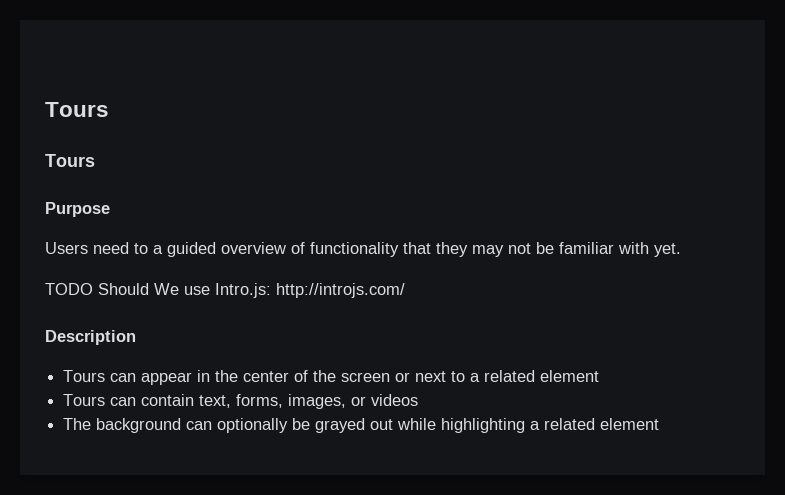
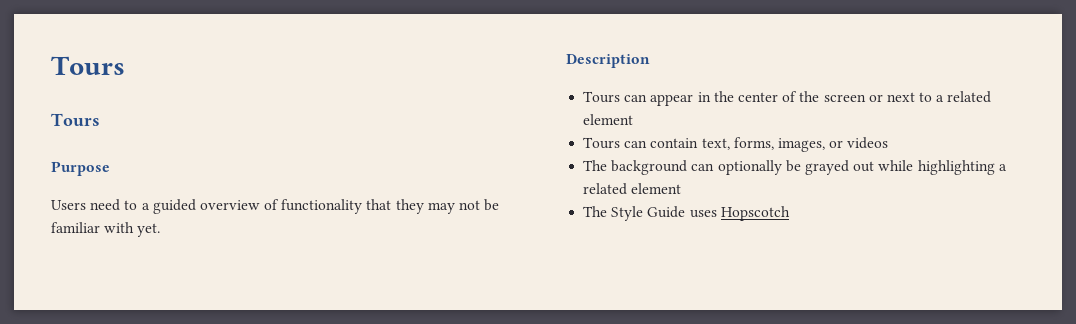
[45,283,405,298] // TODO Should We use Intro.js: http://introjs.com/ -> (161, 230) none
(660, 424) none -> [583,206,790,221] // The Style Guide uses Hopscotch

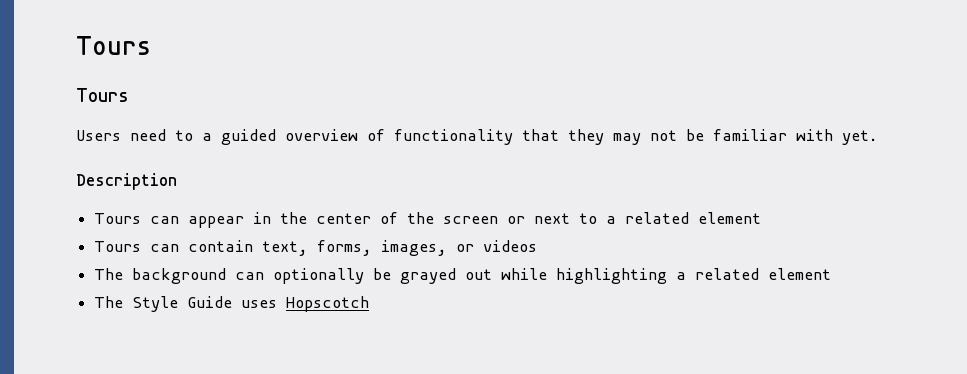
[51,161,110,176] // Purpose -> (129, 95) none

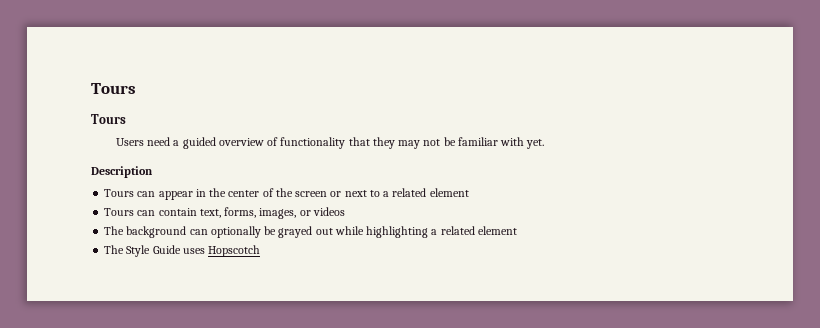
[175,130,193,141] to -> (171, 141) none

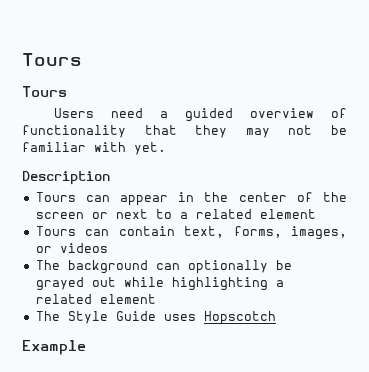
(261, 251) none -> [22,340,86,355] // Example

